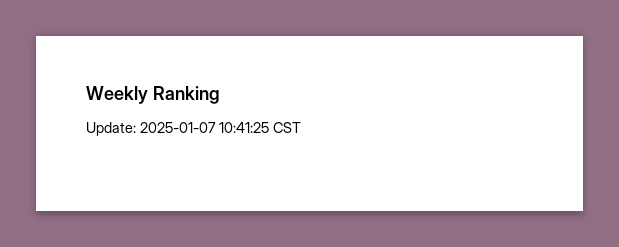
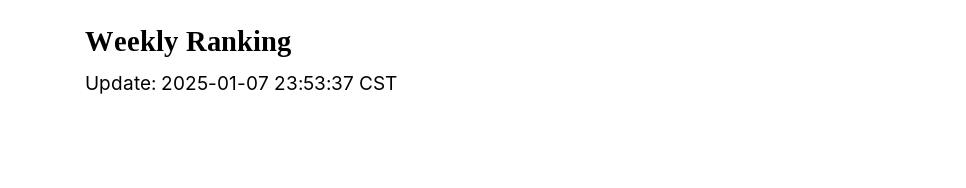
[219,122,269,133] 10:41:25 -> [274,76,355,90] 23:53:37

